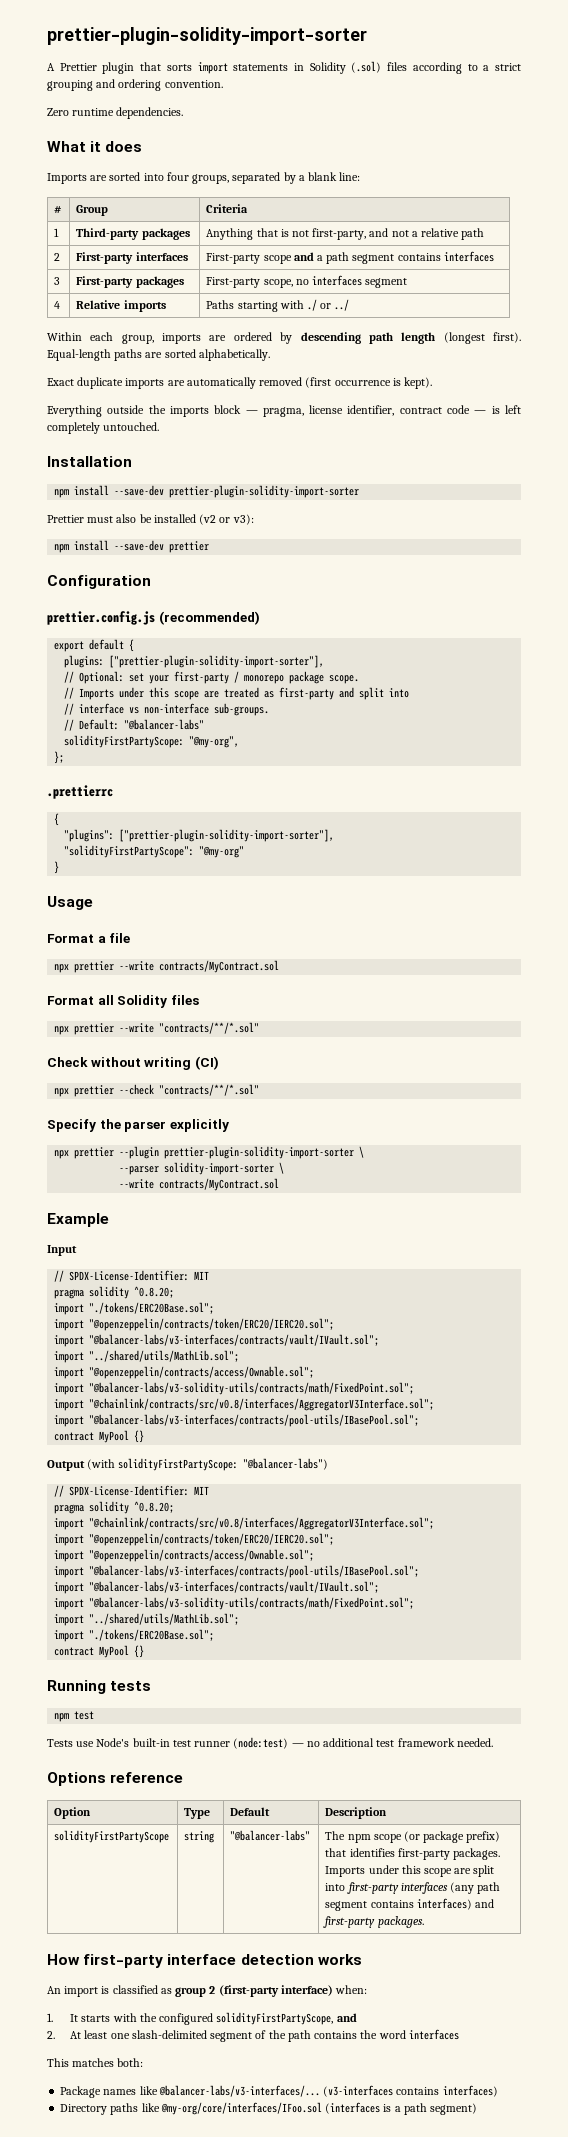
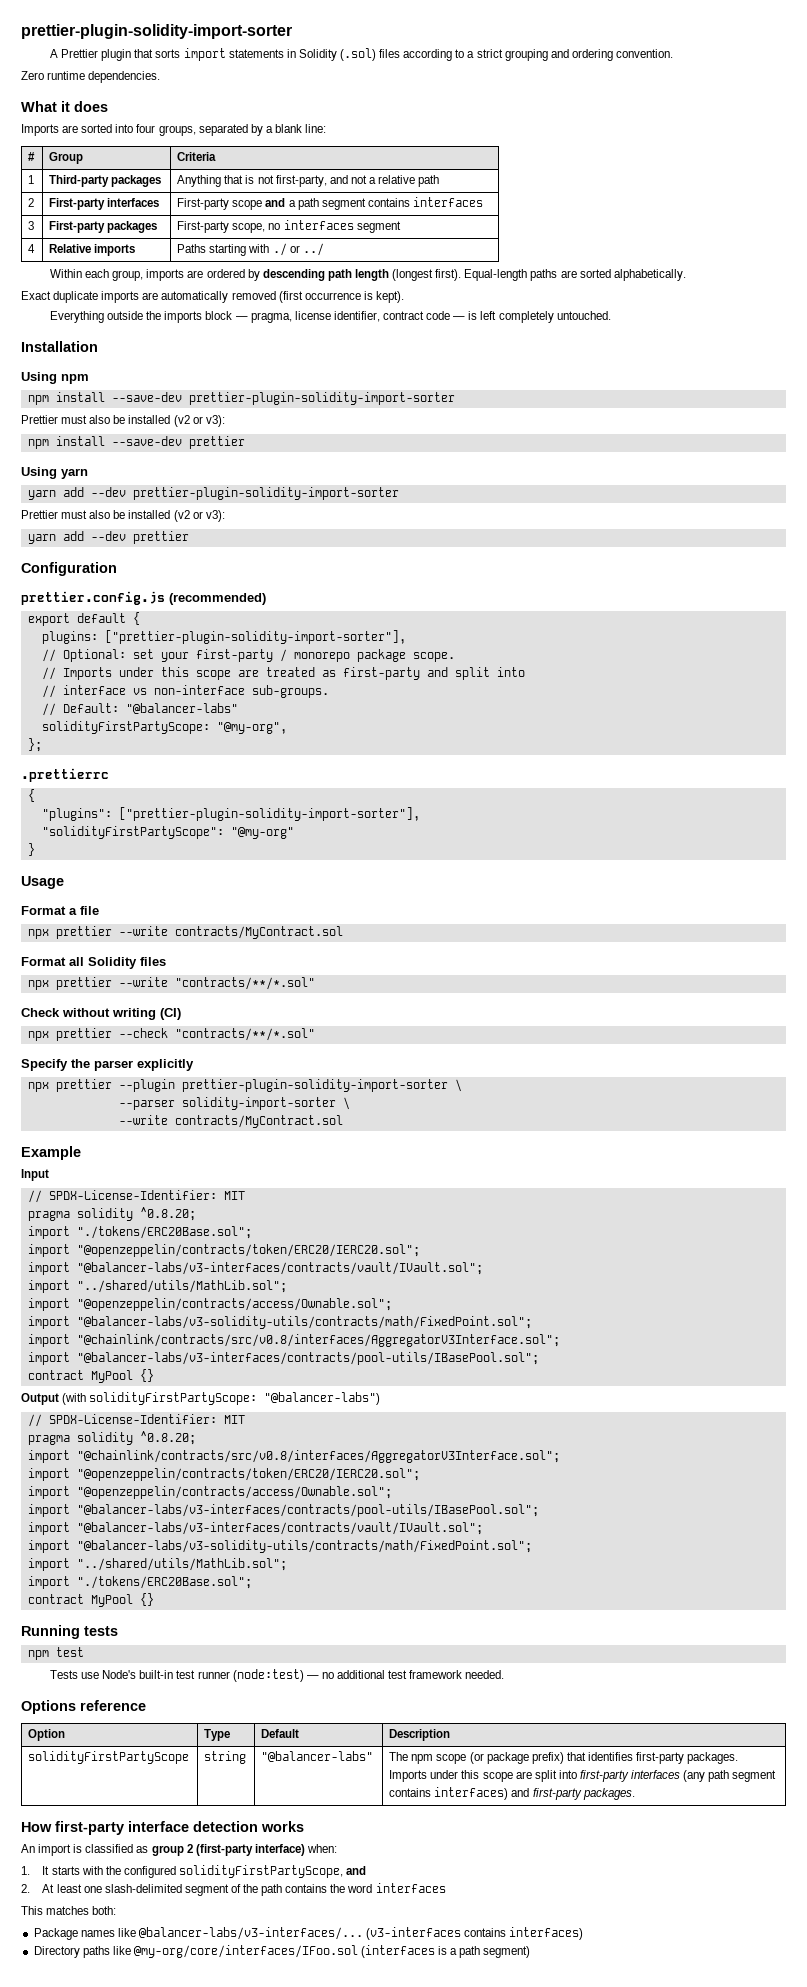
(132, 461) none -> [21,372,89,384] // Using npm
(210, 547) none -> [21,467,88,479] [27,487,399,500] [21,510,225,522] [27,531,189,544] // Using yarn // yarn add --dev prettier-plugin-solidity-import-sorter // Prettier must also be installed (v2 or v3): // yarn add --dev prettier

